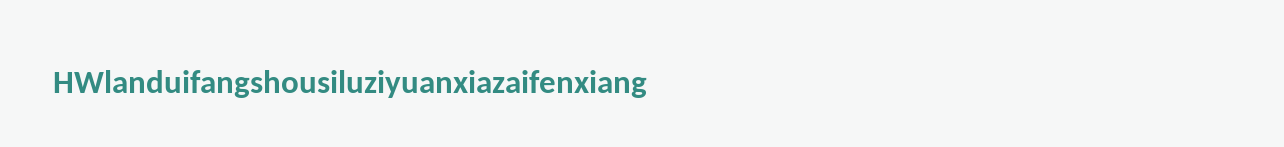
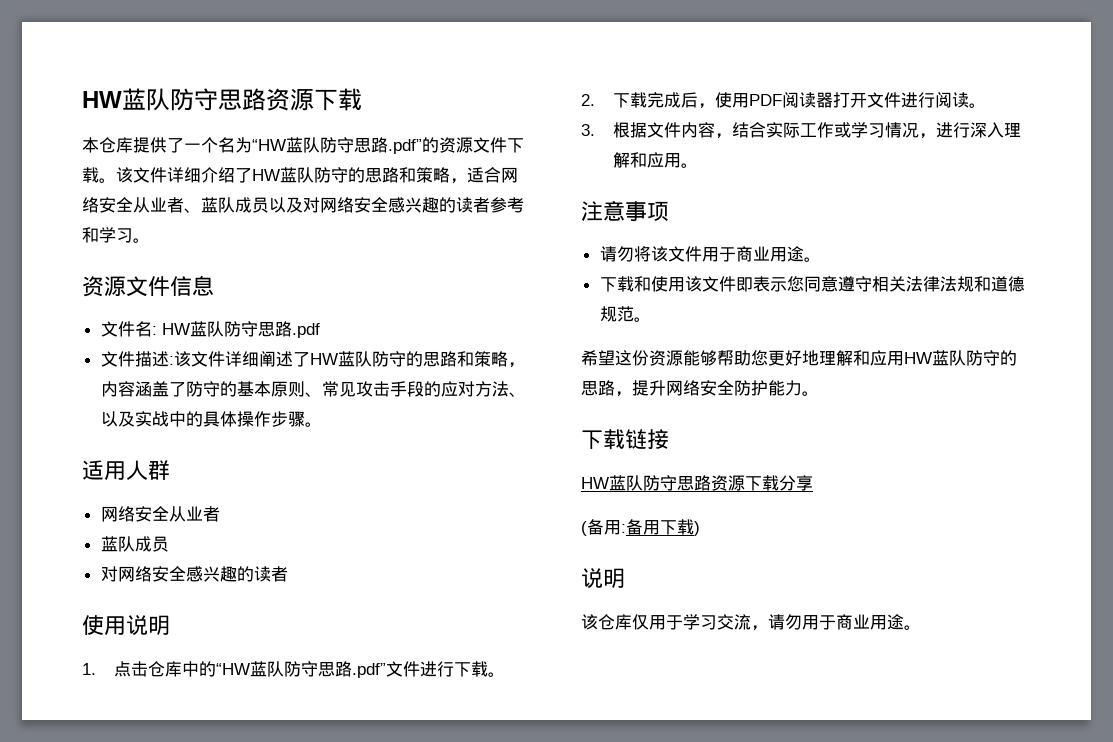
[53,70,647,98] HWlanduifangshousiluziyuanxiazaifenxiang -> [82,88,362,111] [82,137,524,154] [82,167,518,184] [82,197,524,213] [82,227,150,243] [82,275,214,297] [100,321,320,338] [100,351,525,368] [100,381,526,397] [100,411,322,427] [82,460,170,480] [100,506,220,522] [100,536,169,552] [100,566,288,582] [82,615,170,636] [82,661,506,678] [581,92,987,109] [581,122,1022,139] [613,152,699,168] [581,200,669,222] [599,246,821,262] [599,276,1025,292] [599,306,651,322] [581,350,1017,366] [581,380,819,397] [581,429,669,450] [581,475,813,491] [581,519,700,536] [581,568,625,589] [581,614,921,631] HW蓝队防守思路资源下载 // 本仓库提供了一个名为“HW蓝队防守思路.pdf”的资源文件下载。该文件详细介绍了HW蓝队防守的思路和策略，适合网络安全从业者、蓝队成员以及对网络安全感兴趣的读者参考和学习。 // 资源文件信息 // 文件名: HW蓝队防守思路.pdf // 文件描述:该文件详细阐述了HW蓝队防守的思路和策略，内容涵盖了防守的基本原则、常见攻击手段的应对方法、以及实战中的具体操作步骤。 // 适用人群 // 网络安全从业者 // 蓝队成员 // 对网络安全感兴趣的读者 // 使用说明 // 1.点击仓库中的“HW蓝队防守思路.pdf”文件进行下载。 // 2.下载完成后，使用PDF阅读器打开文件进行阅读。 // 3.根据文件内容，结合实际工作或学习情况，进行深入理解和应用。 // 注意事项 // 请勿将该文件用于商业用途。 // 下载和使用该文件即表示您同意遵守相关法律法规和道德规范。 // 希望这份资源能够帮助您更好地理解和应用HW蓝队防守的思路，提升网络安全防护能力。 // 下载链接 // HW蓝队防守思路资源下载分享 // (备用:备用下载) // 说明 // 该仓库仅用于学习交流，请勿用于商业用途。

